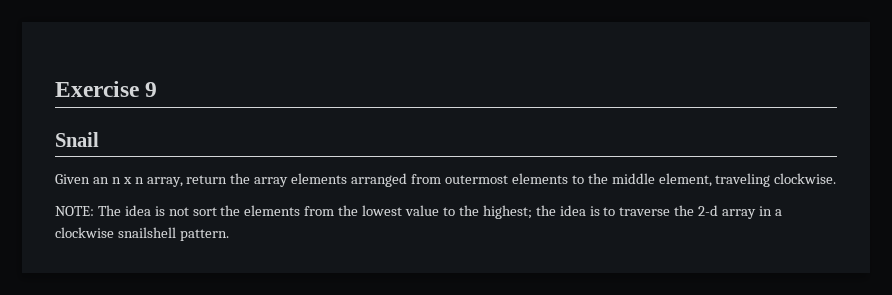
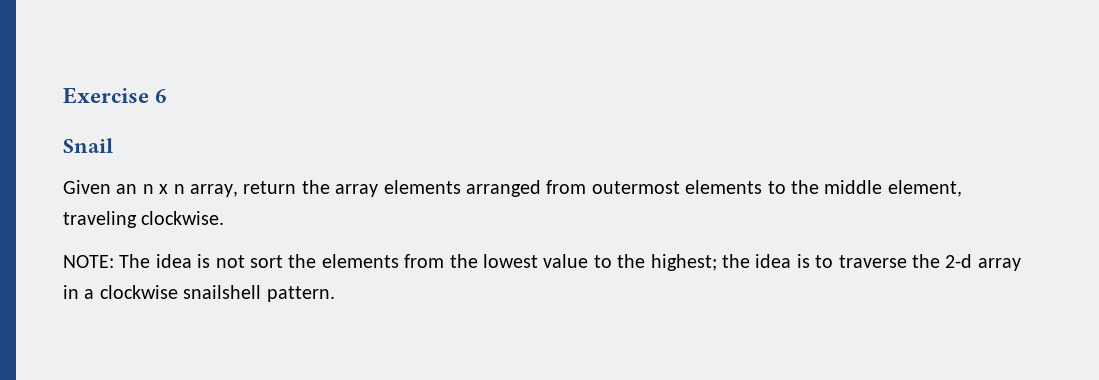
[145,82,158,97] 9 -> [155,89,168,103] 6

